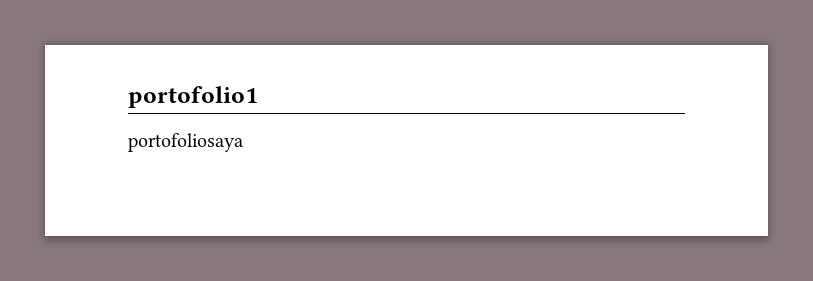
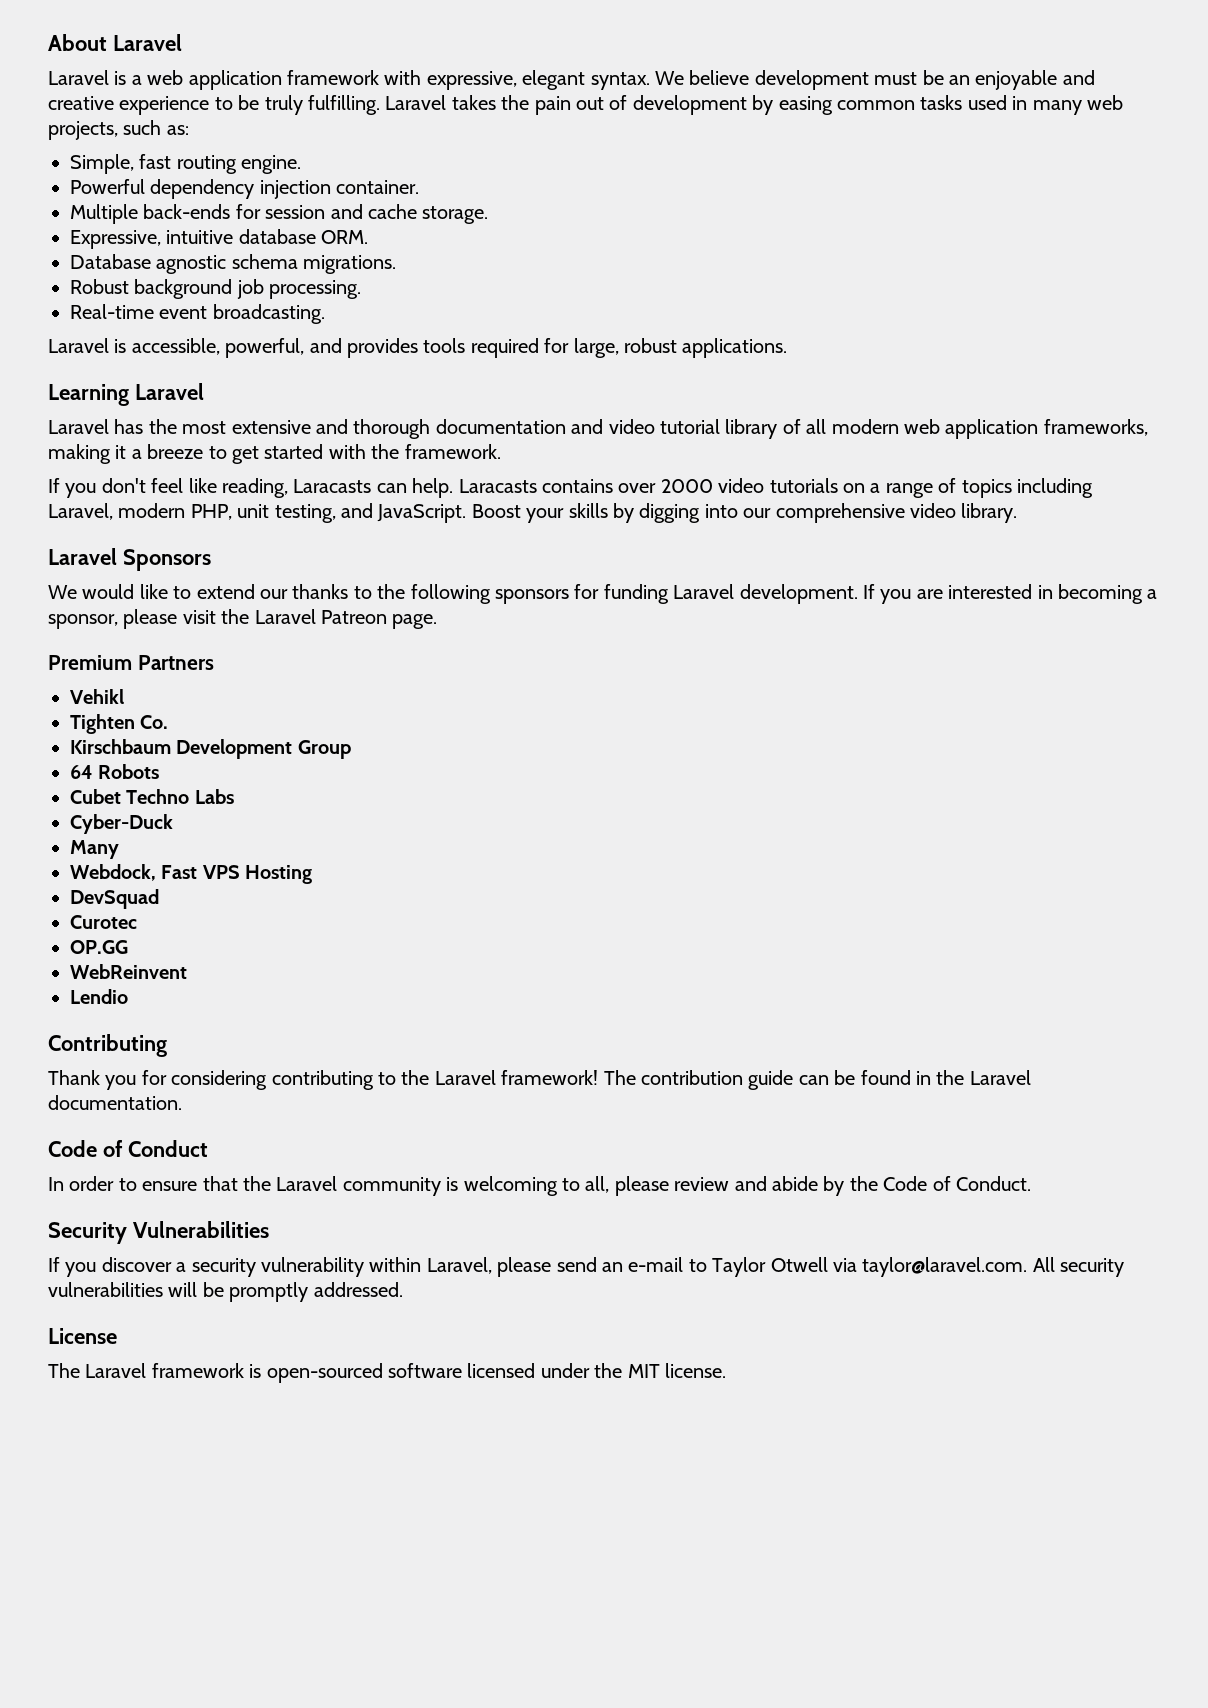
[128,86,258,108] [128,133,244,152] portofolio1 // portofoliosaya -> [48,34,182,51] [48,70,1095,90] [48,95,1123,115] [48,120,189,140] [70,154,302,174] [70,179,420,199] [70,204,489,224] [70,229,369,249] [70,254,397,274] [70,279,362,299] [70,304,325,324] [48,338,788,358] [48,383,204,406] [48,419,1148,439] [48,444,501,464] [48,478,1093,498] [48,503,1018,523] [48,548,211,571] [48,584,1158,604] [48,609,438,629] [48,655,214,670] [70,689,124,704] [70,714,169,734] [70,739,351,759] [70,764,160,779] [70,789,234,804] [70,814,173,834] [70,840,119,859] [70,864,313,884] [70,889,159,909] [70,915,137,929] [70,940,128,954] [70,964,187,979] [70,989,128,1004] [48,1034,167,1057] [48,1070,1031,1090] [48,1095,182,1110] [48,1140,208,1157] [48,1176,1031,1196] [48,1221,269,1244] [48,1257,1125,1277] [48,1282,403,1302] [48,1328,117,1344] [48,1363,726,1383] About Laravel // Laravel is a web application framework with expressive, elegant syntax. We believe development must be an enjoyable and creative experience to be truly fulfilling. Laravel takes the pain out of development by easing common tasks used in many web projects, such as: // Simple, fast routing engine. // Powerful dependency injection container. // Multiple back-ends for session and cache storage. // Expressive, intuitive database ORM. // Database agnostic schema migrations. // Robust background job processing. // Real-time event broadcasting. // Laravel is accessible, powerful, and provides tools required for large, robust applications. // Learning Laravel // Laravel has the most extensive and thorough documentation and video tutorial library of all modern web application frameworks, making it a breeze to get started with the framework. // If you don't feel like reading, Laracasts can help. Laracasts contains over 2000 video tutorials on a range of topics including Laravel, modern PHP, unit testing, and JavaScript. Boost your skills by digging into our comprehensive video library. // Laravel Sponsors // We would like to extend our thanks to the following sponsors for funding Laravel development. If you are interested in becoming a sponsor, please visit the Laravel Patreon page. // Premium Partners // Vehikl // Tighten Co. // Kirschbaum Development Group // 64 Robots // Cubet Techno Labs // Cyber-Duck // Many // Webdock, Fast VPS Hosting // DevSquad // Curotec // OP.GG // WebReinvent // Lendio // Contributing // Thank you for considering contributing to the Laravel framework! The contribution guide can be found in the Laravel documentation. // Code of Conduct // In order to ensure that the Laravel community is welcoming to all, please review and abide by the Code of Conduct. // Security Vulnerabilities // If you discover a security vulnerability within Laravel, please send an e-mail to Taylor Otwell via taylor@laravel.com. All security vulnerabilities will be promptly addressed. // License // The Laravel framework is open-sourced software licensed under the MIT license.

